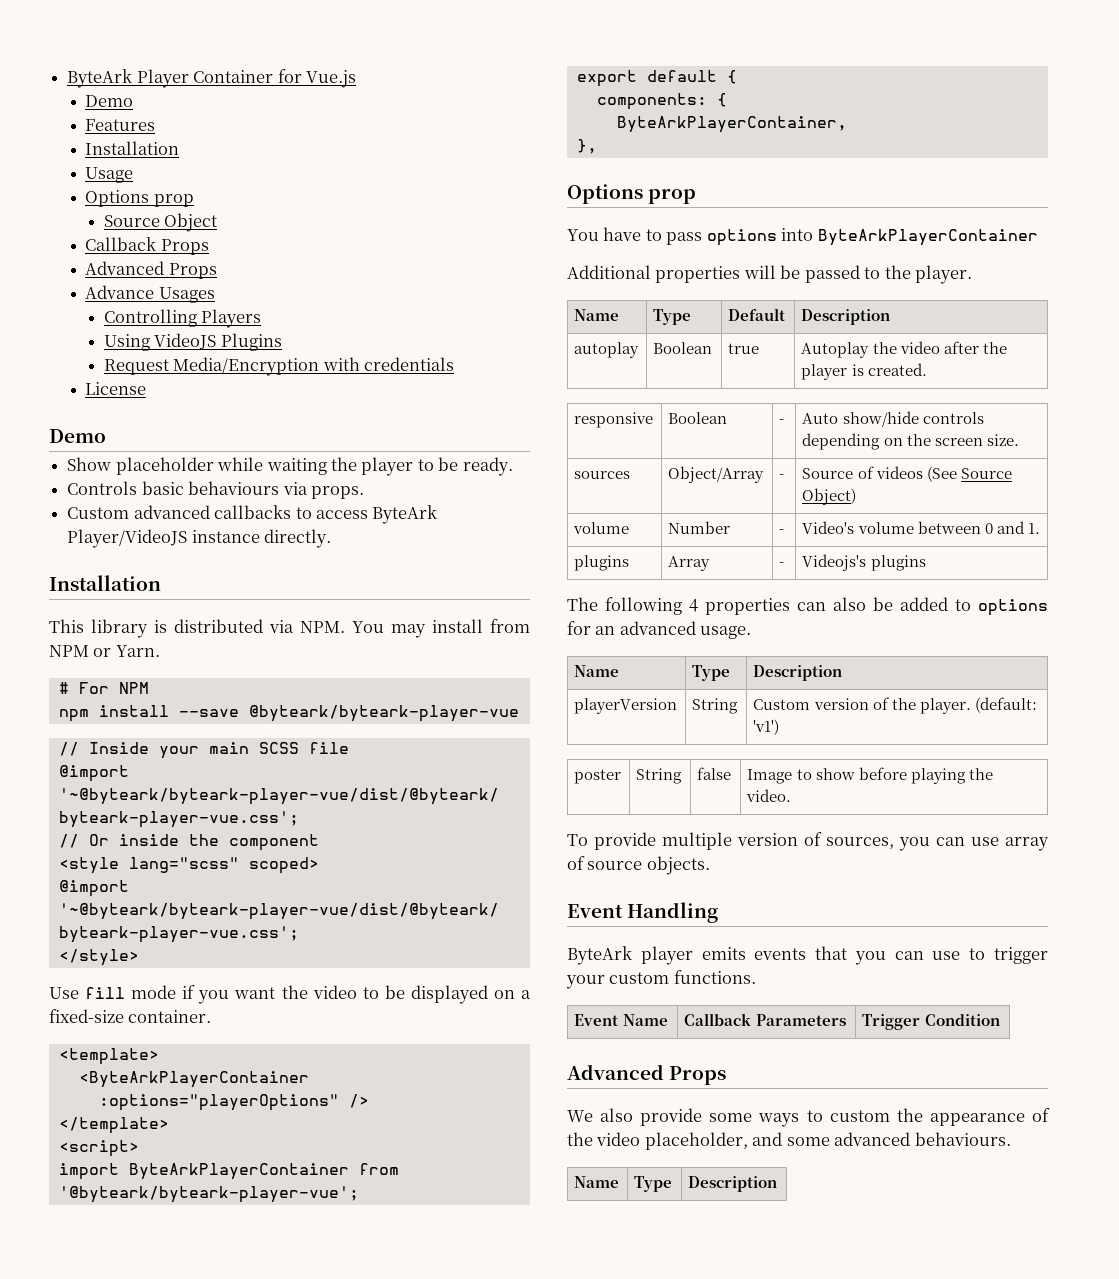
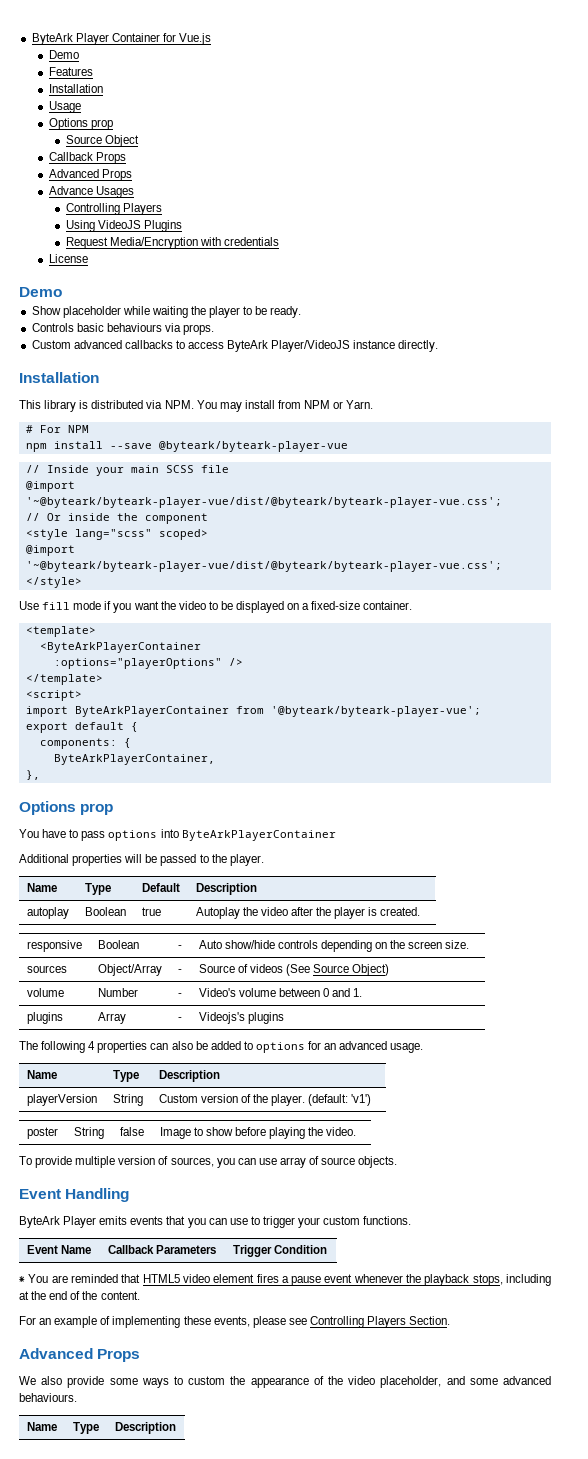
[640,946,693,965] player -> [63,1216,97,1228] Player
(1000, 1020) none -> [19,1274,551,1286] [19,1291,140,1300] [19,1316,451,1328] // ⁕ You are reminded that HTML5 video element fires a pause event whenever the playback stops, including at the end of the content. // For an example of implementing these events, please see Controlling Players Section.

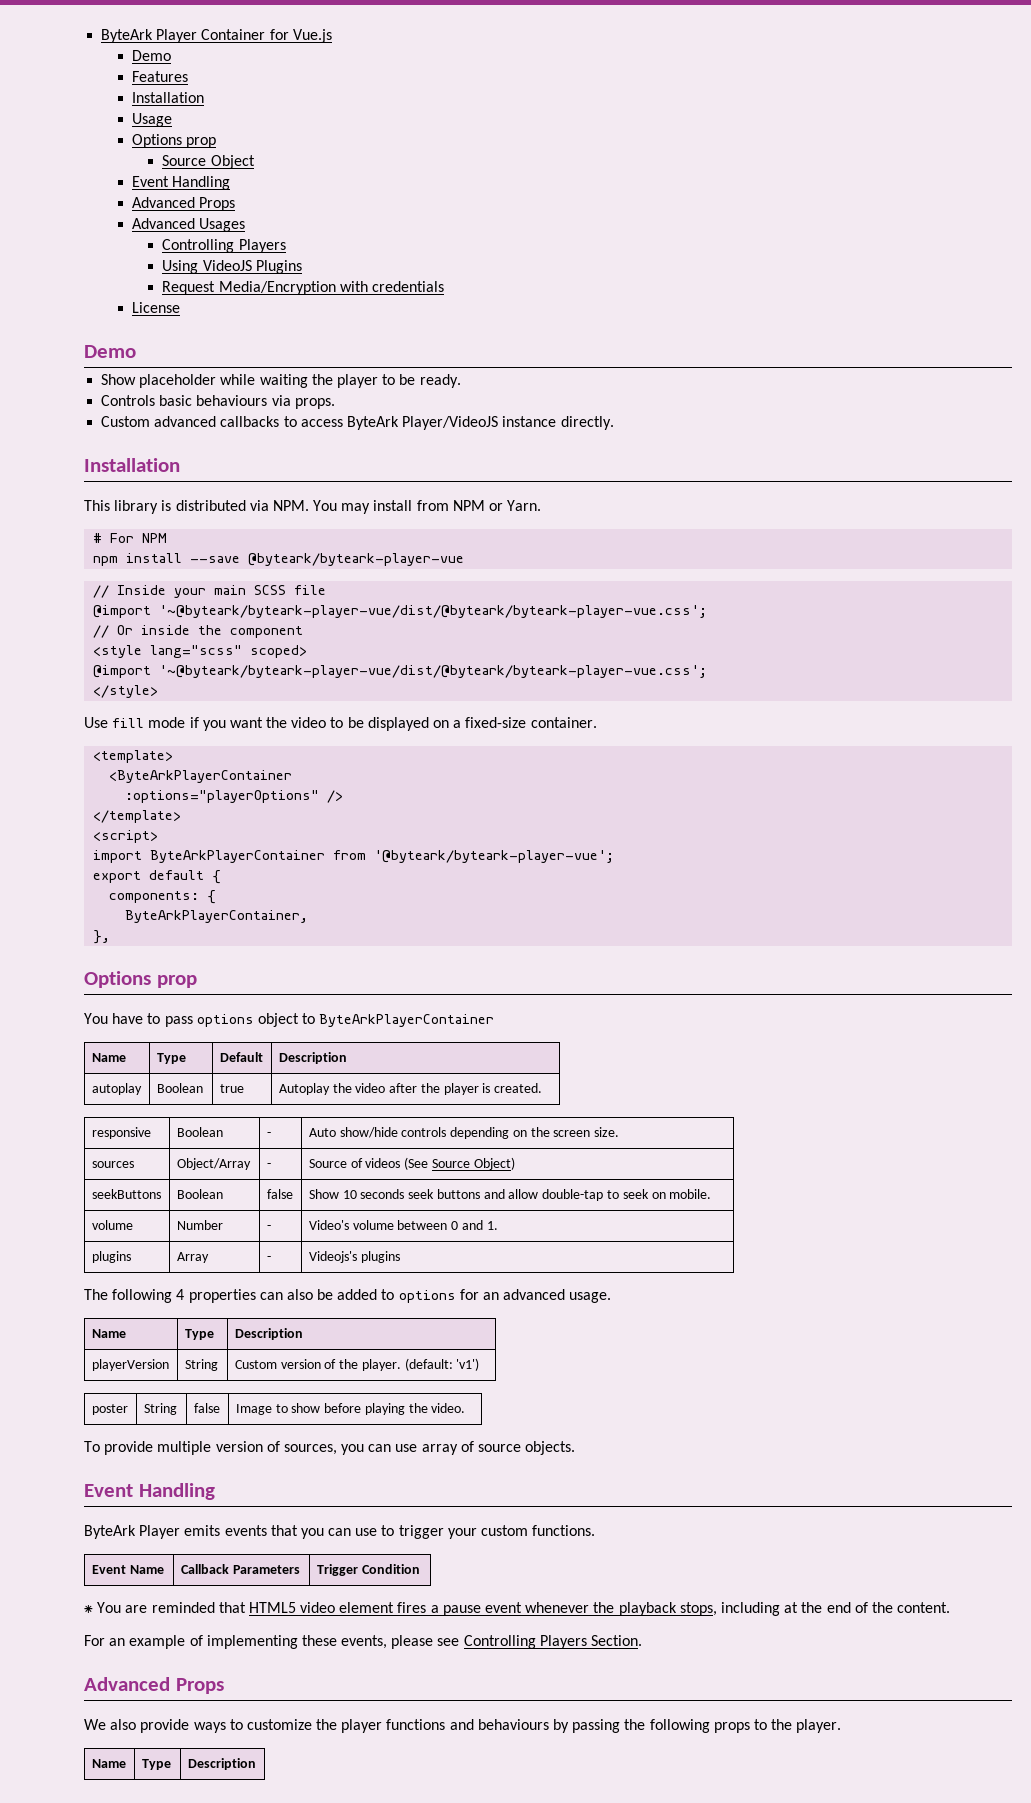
[48,152,126,164] [48,169,132,181] [48,186,93,195] Callback Props // Advanced Props // Advance -> [131,176,230,190] [131,197,235,211] [131,218,195,229] Event Handling // Advanced Props // Advanced
[160,829,336,841] [19,854,264,866] into ByteArkPlayerContainer // Additional properties will be passed to the player. -> [257,1013,495,1027] object to ByteArkPlayerContainer
(390, 970) none -> [91,1189,161,1199] [176,1189,223,1199] [266,1189,293,1199] [308,1189,712,1201] // seekButtons | Boolean | false | Show 10 seconds seek buttons and allow double-tap to seek on mobile.
[109,1378,138,1385] some -> (190, 1726) none
[188,1376,551,1388] [19,1393,77,1402] custom the appearance of the video placeholder, and some advanced behaviours. -> [246,1719,842,1733] customize the player functions and behaviours by passing the following props to the player.

